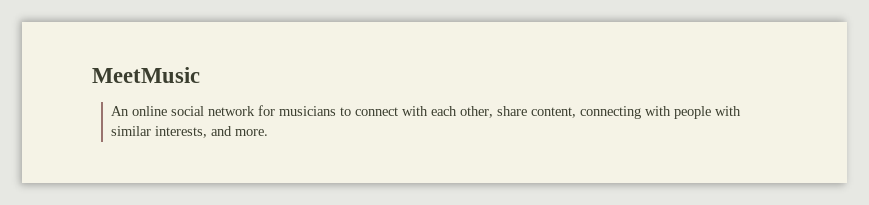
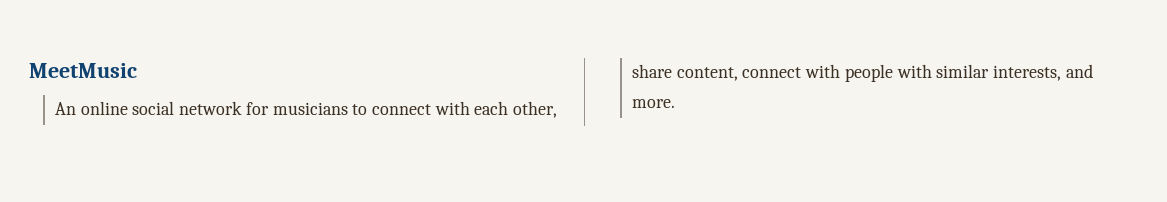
[580,106,642,119] connecting -> [742,67,802,78] connect

